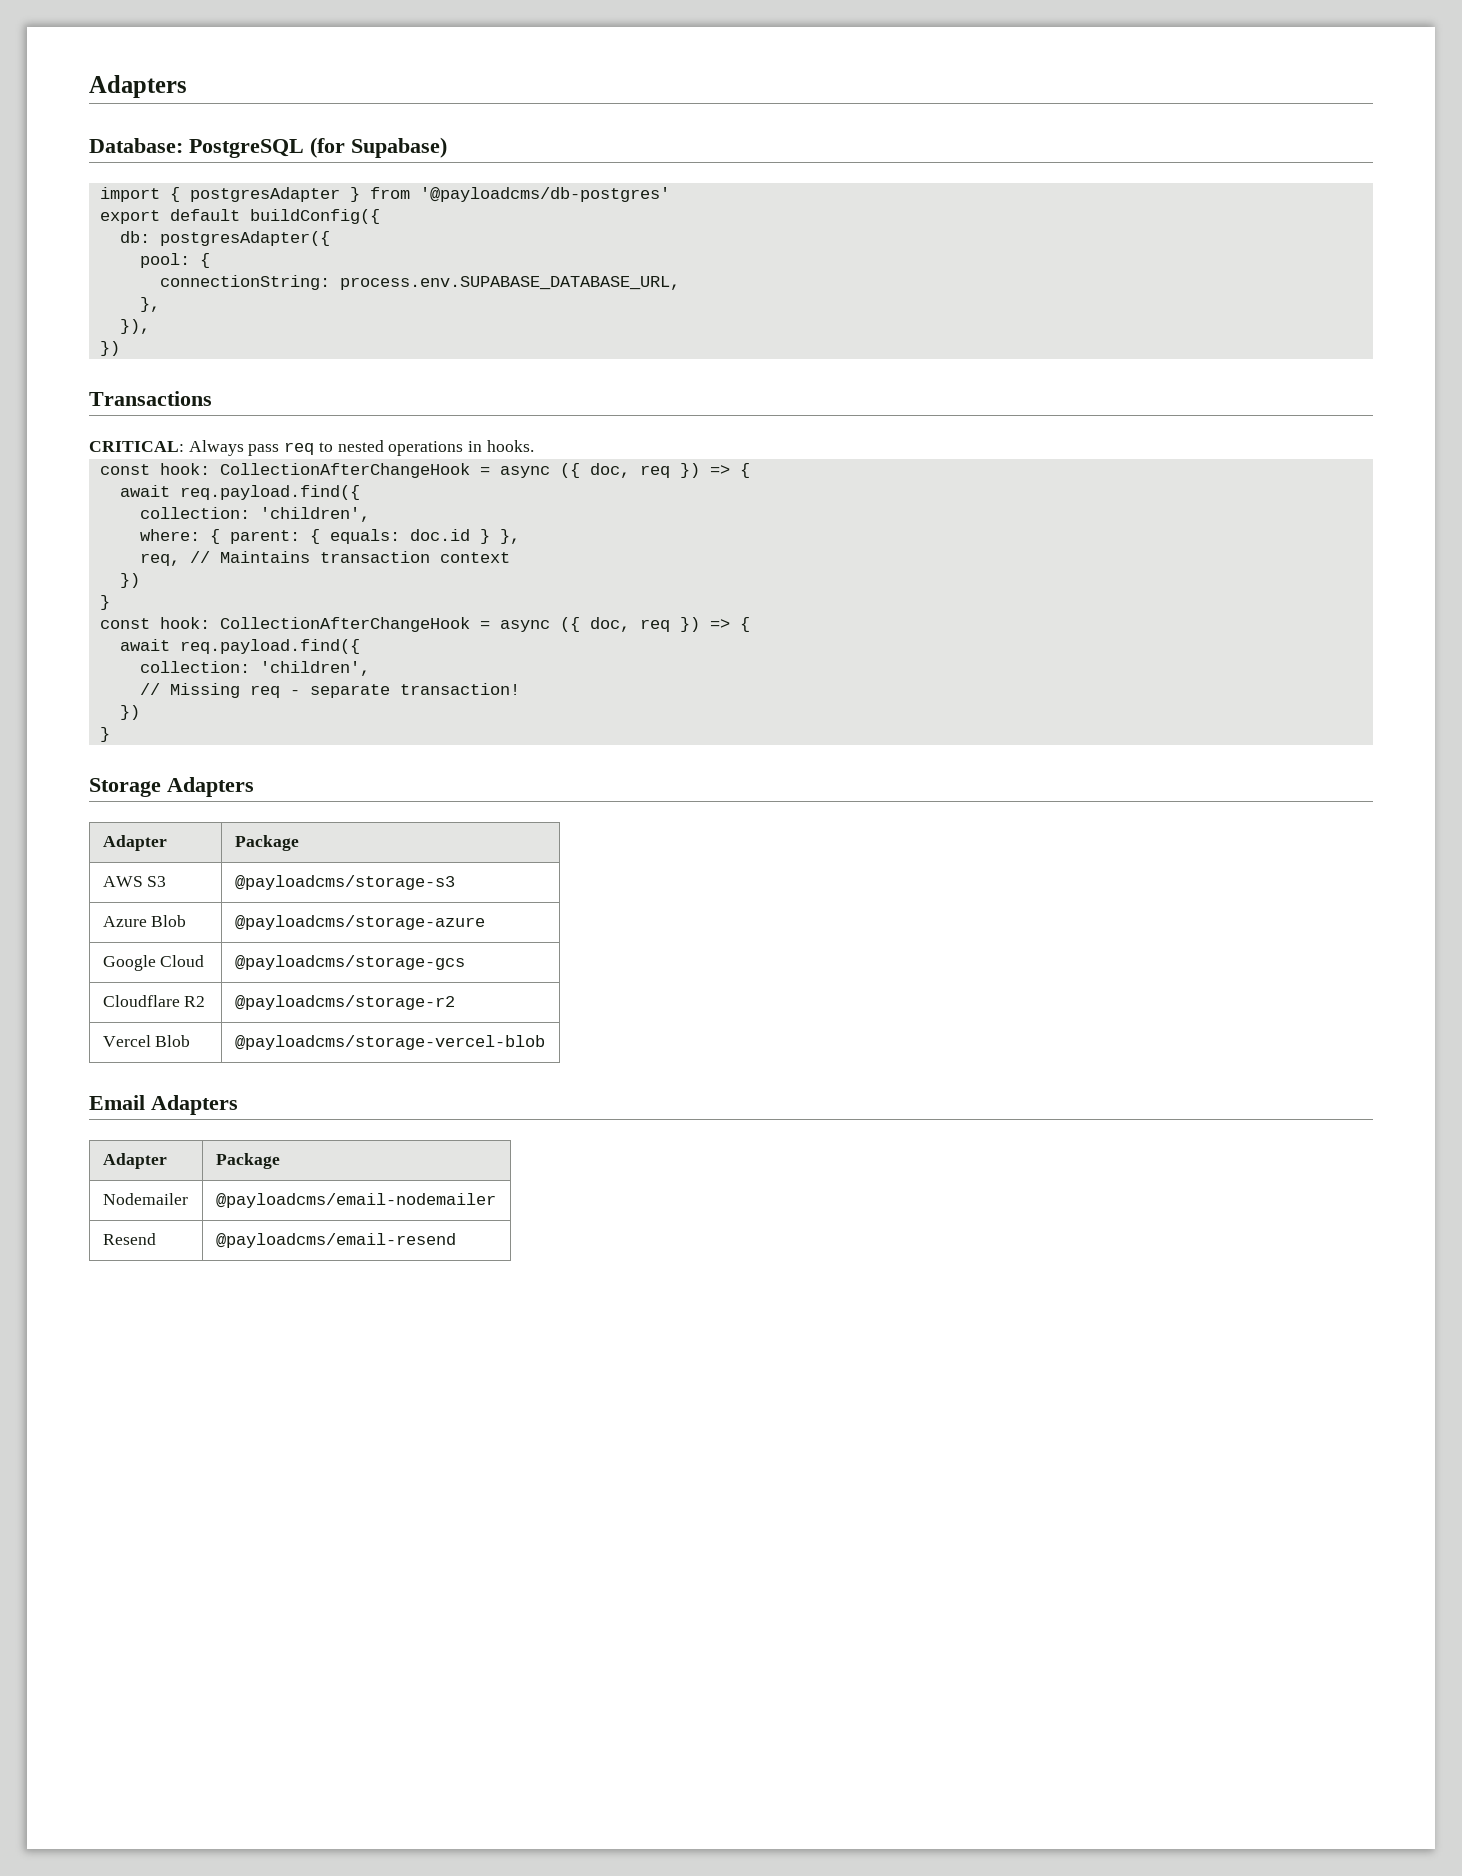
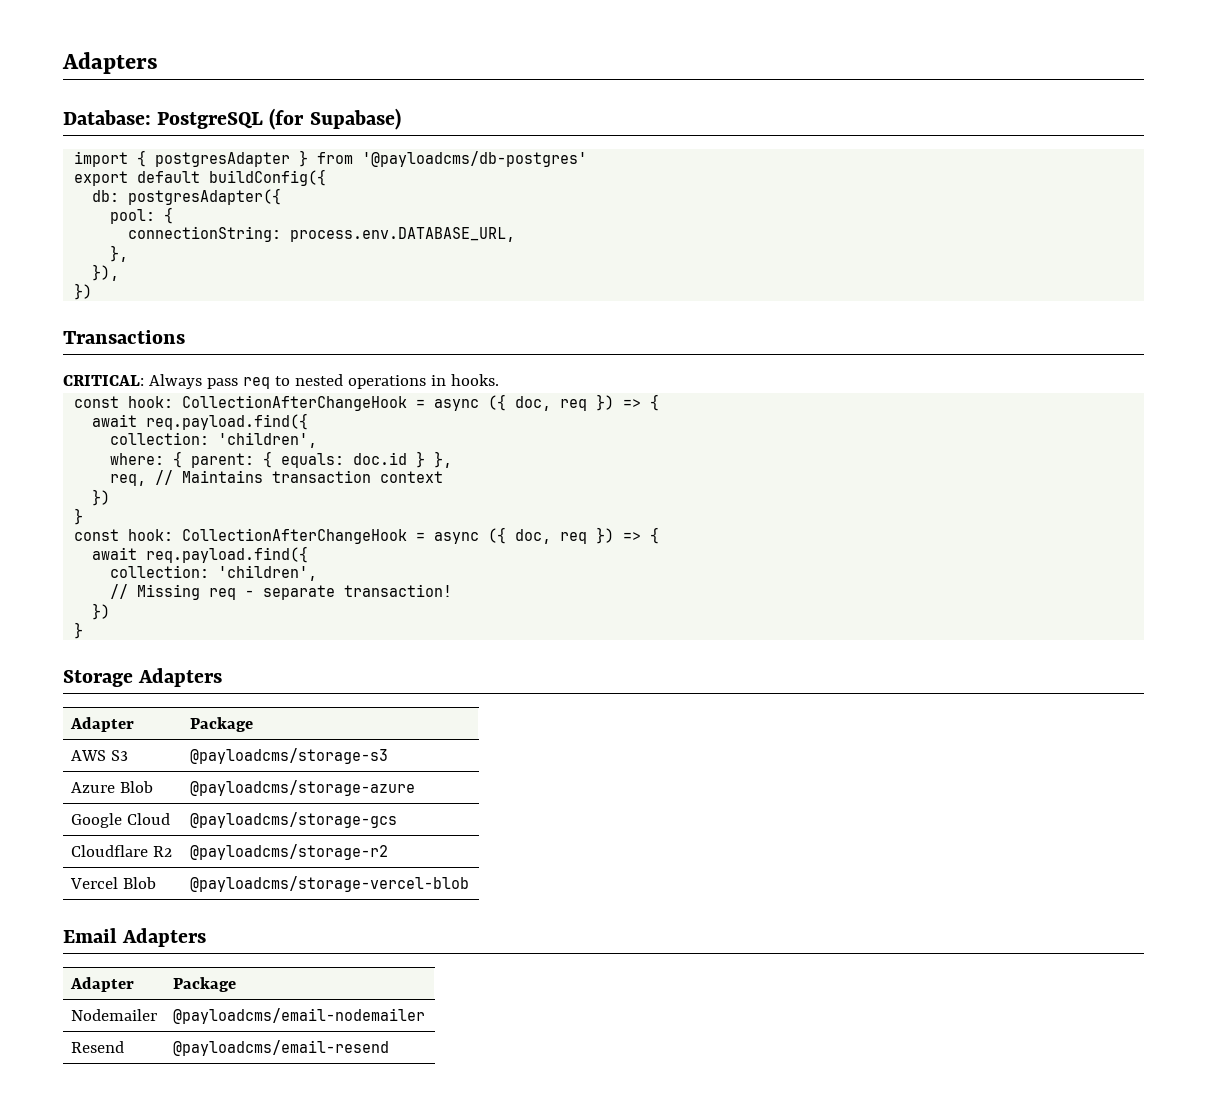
[339,276,680,290] process.env.SUPABASE_DATABASE_URL, -> [290,227,516,242] process.env.DATABASE_URL,

